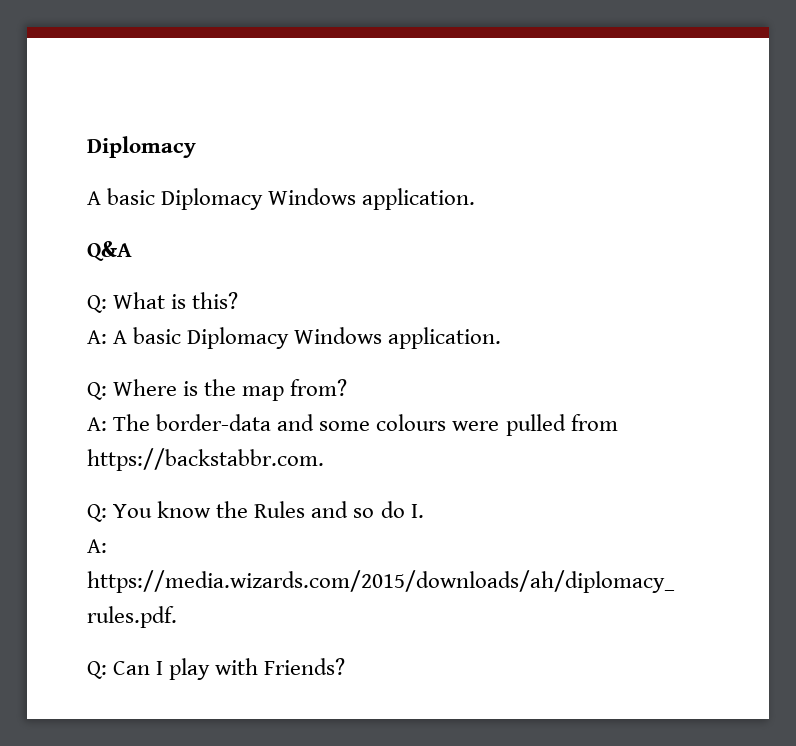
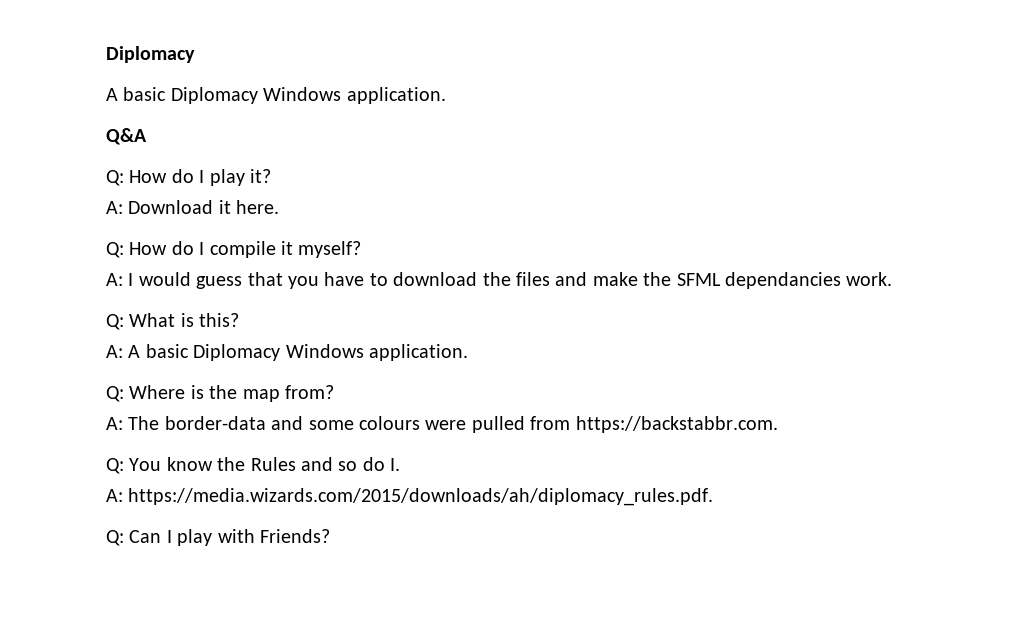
(132, 251) none -> [106,169,271,186] [106,200,280,214] [106,241,362,258] [106,272,893,289] // Q: How do I play it? // A: Download it here. // Q: How do I compile it myself? // A: I would guess that you have to download the files and make the SFML dependancies work.

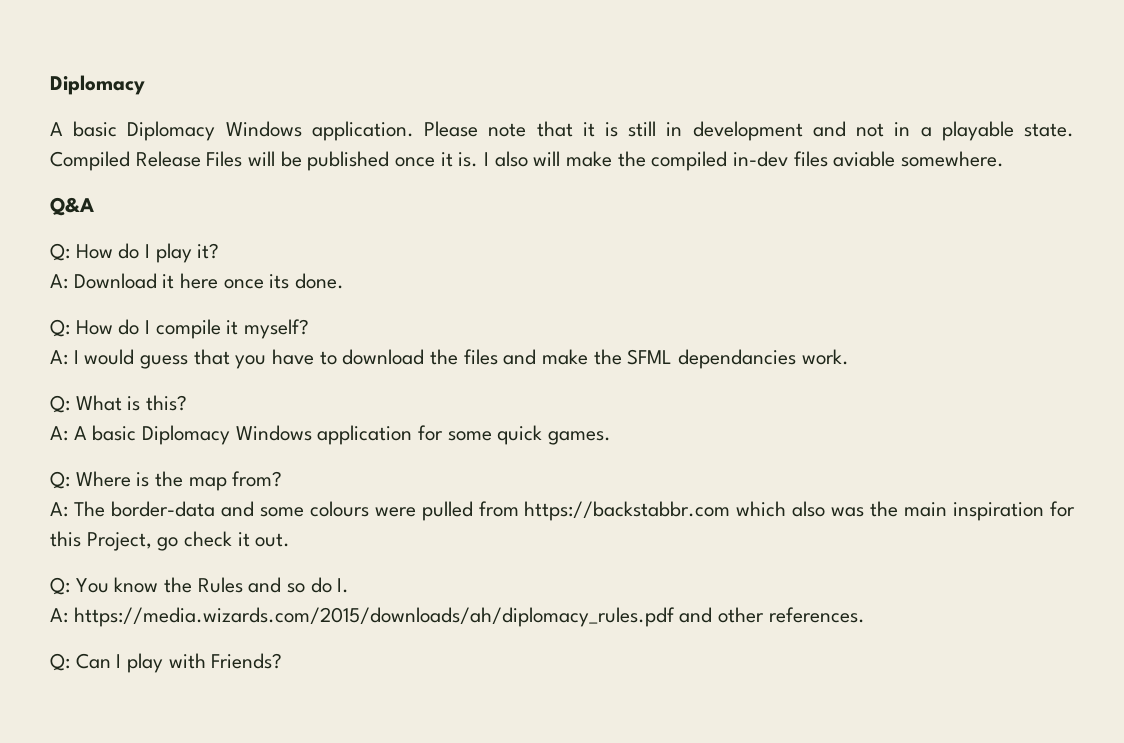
(446, 95) none -> [424,121,1074,141] [50,151,1005,171] Please note that it is still in development and not in a playable state. Compiled Release Files will be published once it is. I also will make the compiled in-dev files aviable somewhere.
[236,200,280,214] here. -> [180,273,345,289] here once its done.
[369,344,468,361] application. -> [317,425,612,445] application for some quick games.
[575,416,778,433] https://backstabbr.com. -> [524,501,1075,521] [50,531,291,551] https://backstabbr.com which also was the main inspiration for this Project, go check it out.
[128,488,714,506] https://media.wizards.com/2015/downloads/ah/diplomacy_rules.pdf. -> [73,607,865,627] https://media.wizards.com/2015/downloads/ah/diplomacy_rules.pdf and other references.

